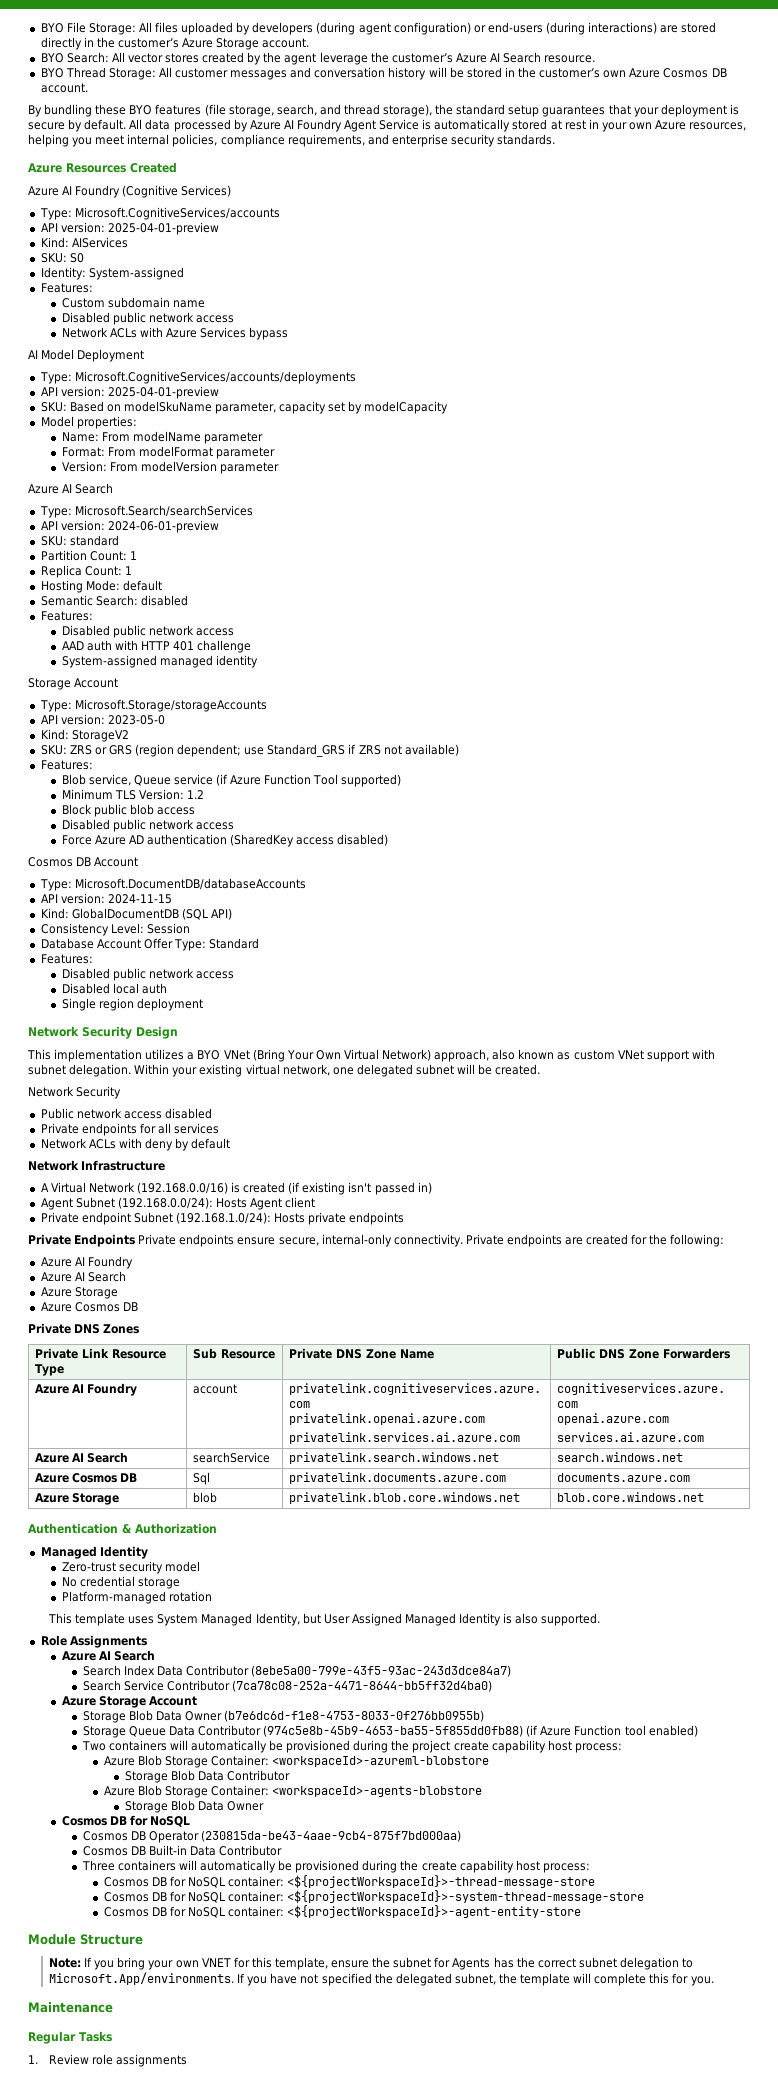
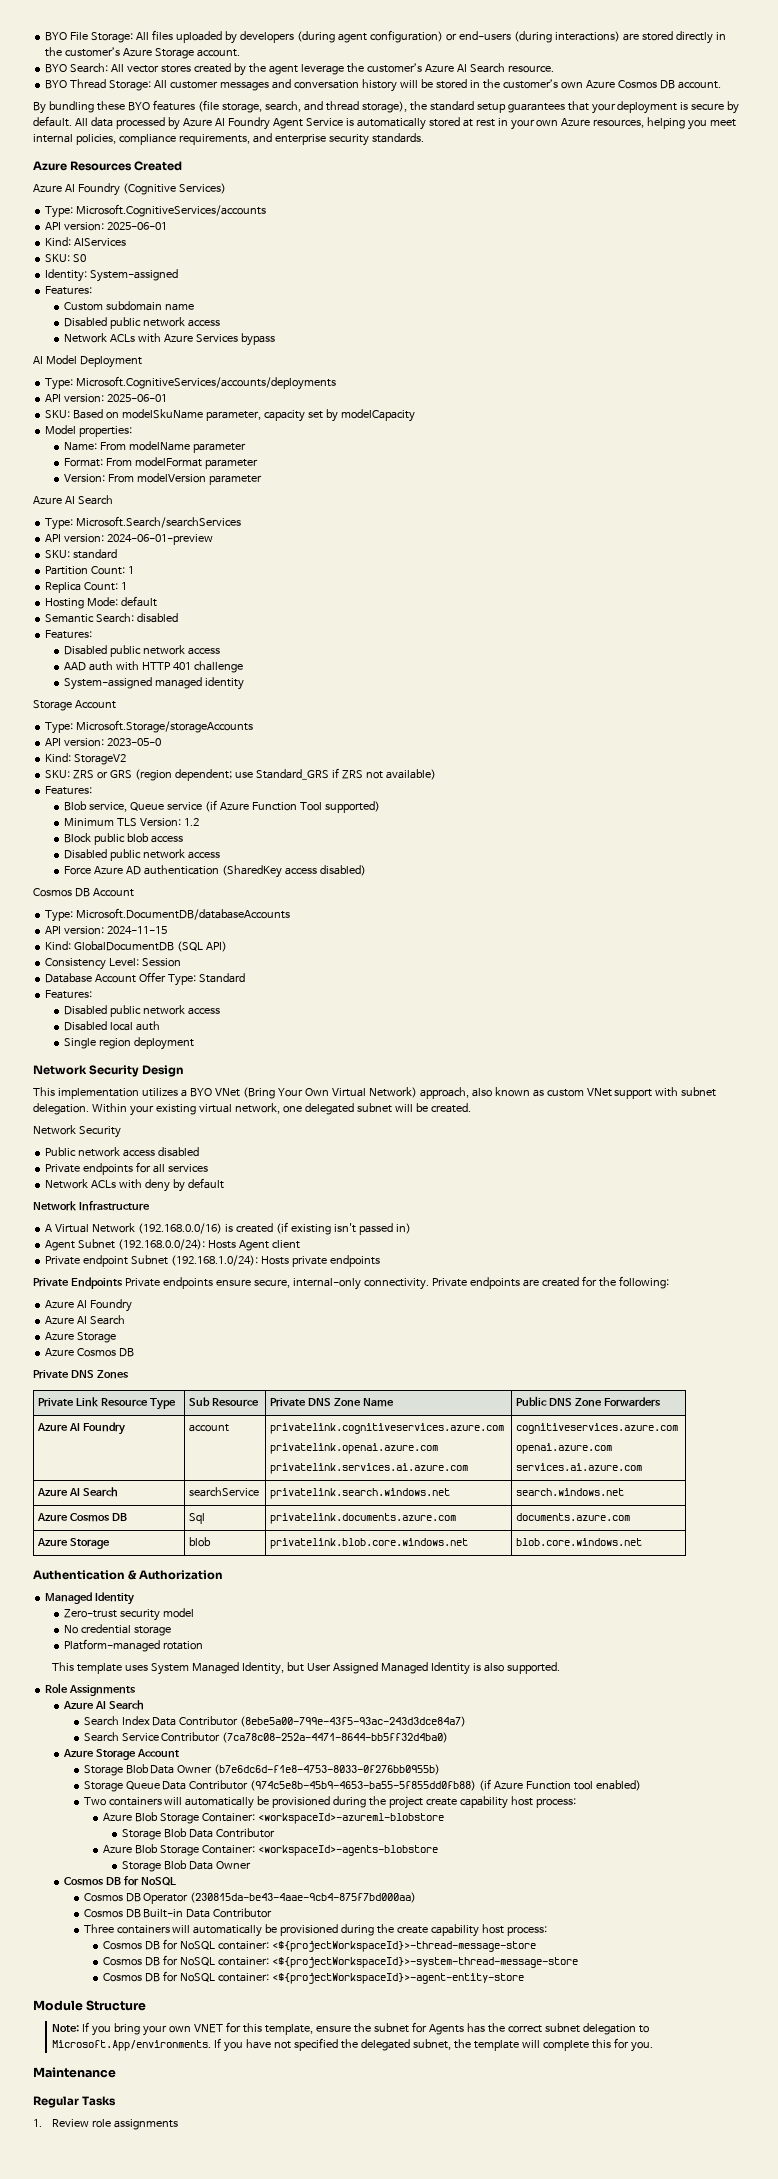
[107,222,219,235] 2025-04-01-preview -> [107,222,168,230] 2025-06-01
[107,386,219,399] 2025-04-01-preview -> [107,394,168,402] 2025-06-01

